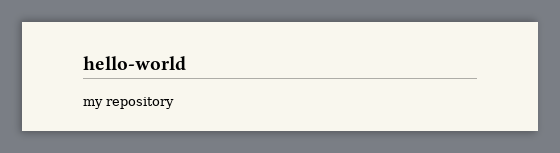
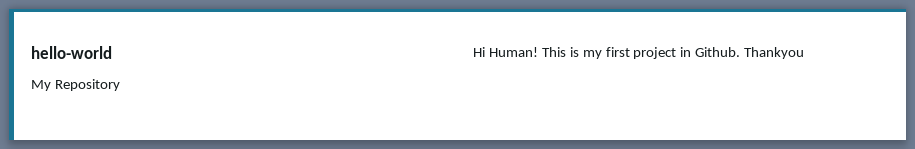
[83,97,174,109] my repository -> [31,79,120,91] [473,47,805,59] My Repository // Hi Human! This is my first project in Github. Thankyou

